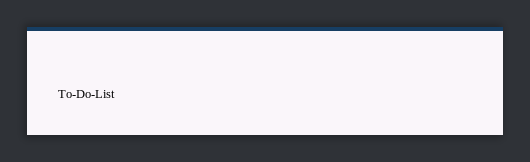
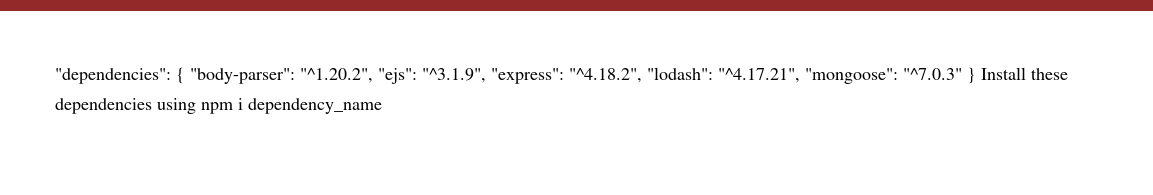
[58,90,115,98] To-Do-List -> [55,67,1068,84] [55,98,382,114] "dependencies": { "body-parser": "^1.20.2", "ejs": "^3.1.9", "express": "^4.18.2", "lodash": "^4.17.21", "mongoose": "^7.0.3" } Install these dependencies using npm i dependency_name

